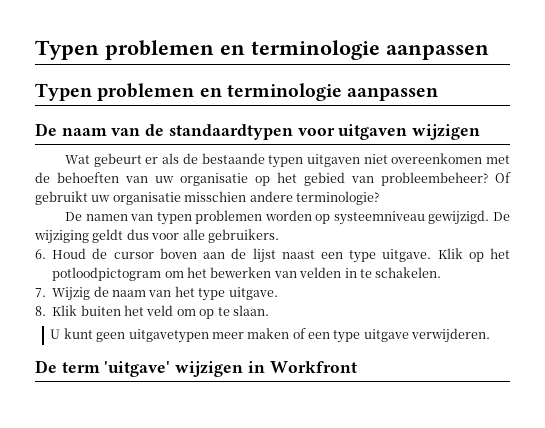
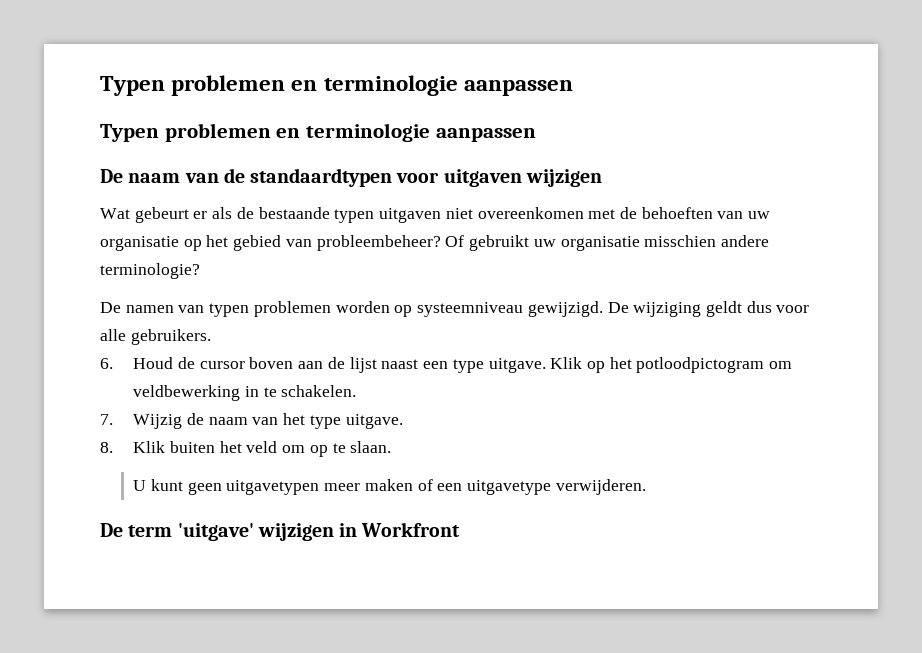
[187,267,342,278] het bewerken van velden -> [133,385,241,401] veldbewerking
[333,329,409,343] type uitgave -> [467,480,552,495] uitgavetype

